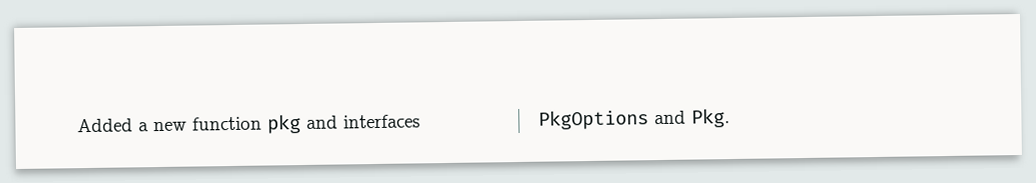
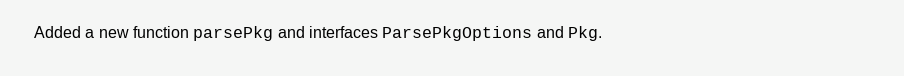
[267,114,301,134] pkg -> [193,26,274,41] parsePkg
[538,109,649,130] PkgOptions -> [382,26,533,41] ParsePkgOptions

